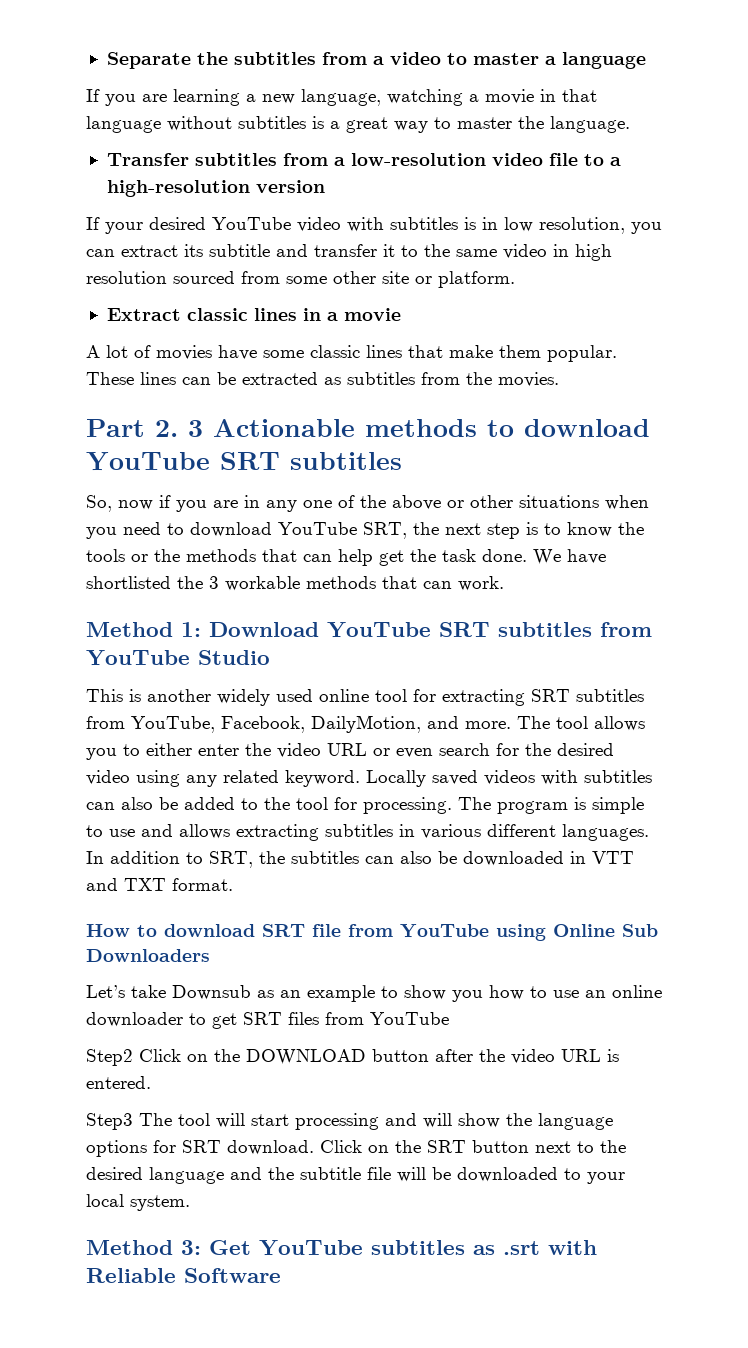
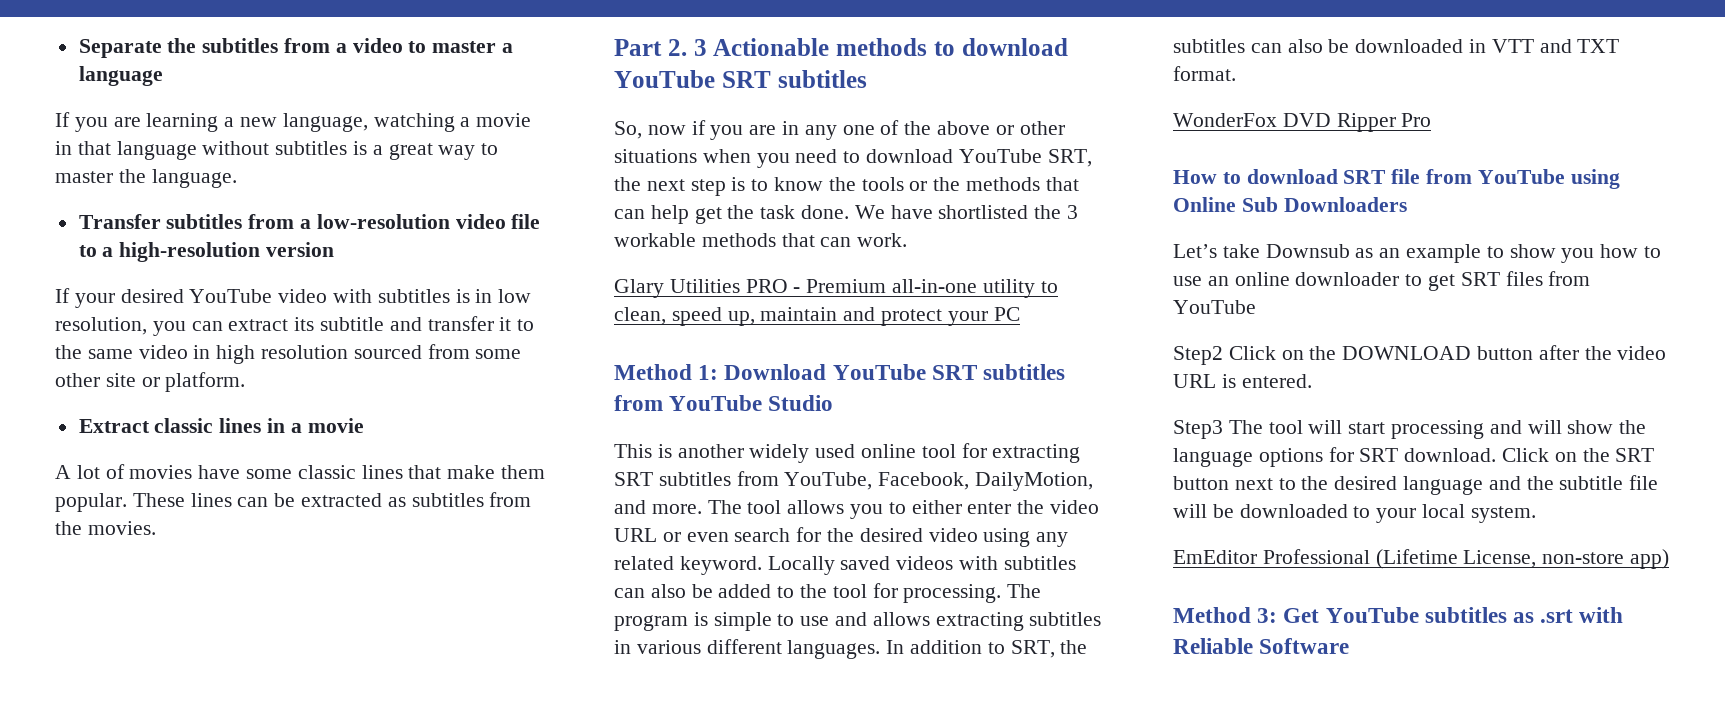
(504, 583) none -> [614,279,1058,298] [614,307,1020,326] // Glary Utilities PRO - Premium all-in-one utility to clean, speed up, maintain and protect your PC
(233, 884) none -> [1173,113,1432,132] // WonderFox DVD Ripper Pro
(190, 1203) none -> [1173,549,1670,569] // EmEditor Professional (Lifetime License, non-store app)

